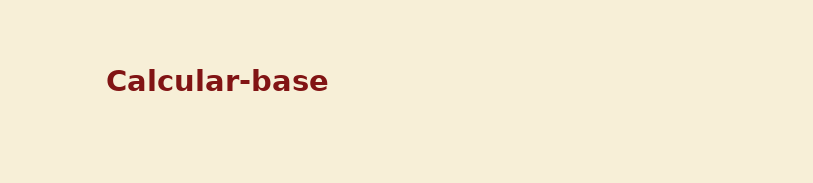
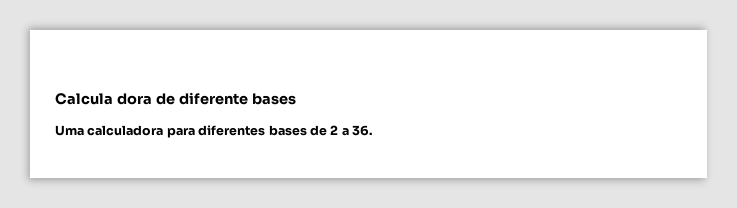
[106,69,329,91] Calcular-base -> [55,92,296,105] [55,125,372,138] Calcula dora de diferente bases // Uma calculadora para diferentes bases de 2 a 36.

